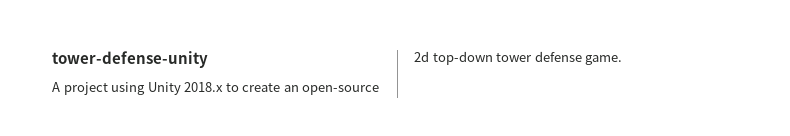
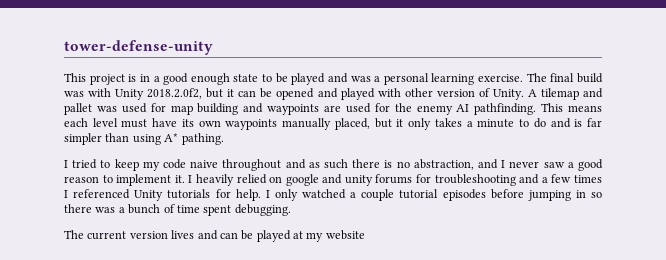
[52,82,380,95] [414,51,623,65] A project using Unity 2018.x to create an open-source 2d top-down tower defense game. -> [64,73,604,85] [64,88,603,100] [64,103,602,115] [64,118,603,130] [64,133,224,145] [64,159,603,171] [64,174,602,186] [64,189,602,201] [64,204,291,216] [64,230,365,242] This project is in a good enough state to be played and was a personal learning exercise. The final build was with Unity 2018.2.0f2, but it can be opened and played with other version of Unity. A tilemap and pallet was used for map building and waypoints are used for the enemy AI pathfinding. This means each level must have its own waypoints manually placed, but it only takes a minute to do and is far simpler than using A* pathing. // I tried to keep my code naive throughout and as such there is no abstraction, and I never saw a good reason to implement it. I heavily relied on google and unity forums for troubleshooting and a few times I referenced Unity tutorials for help. I only watched a couple tutorial episodes before jumping in so there was a bunch of time spent debugging. // The current version lives and can be played at my website

